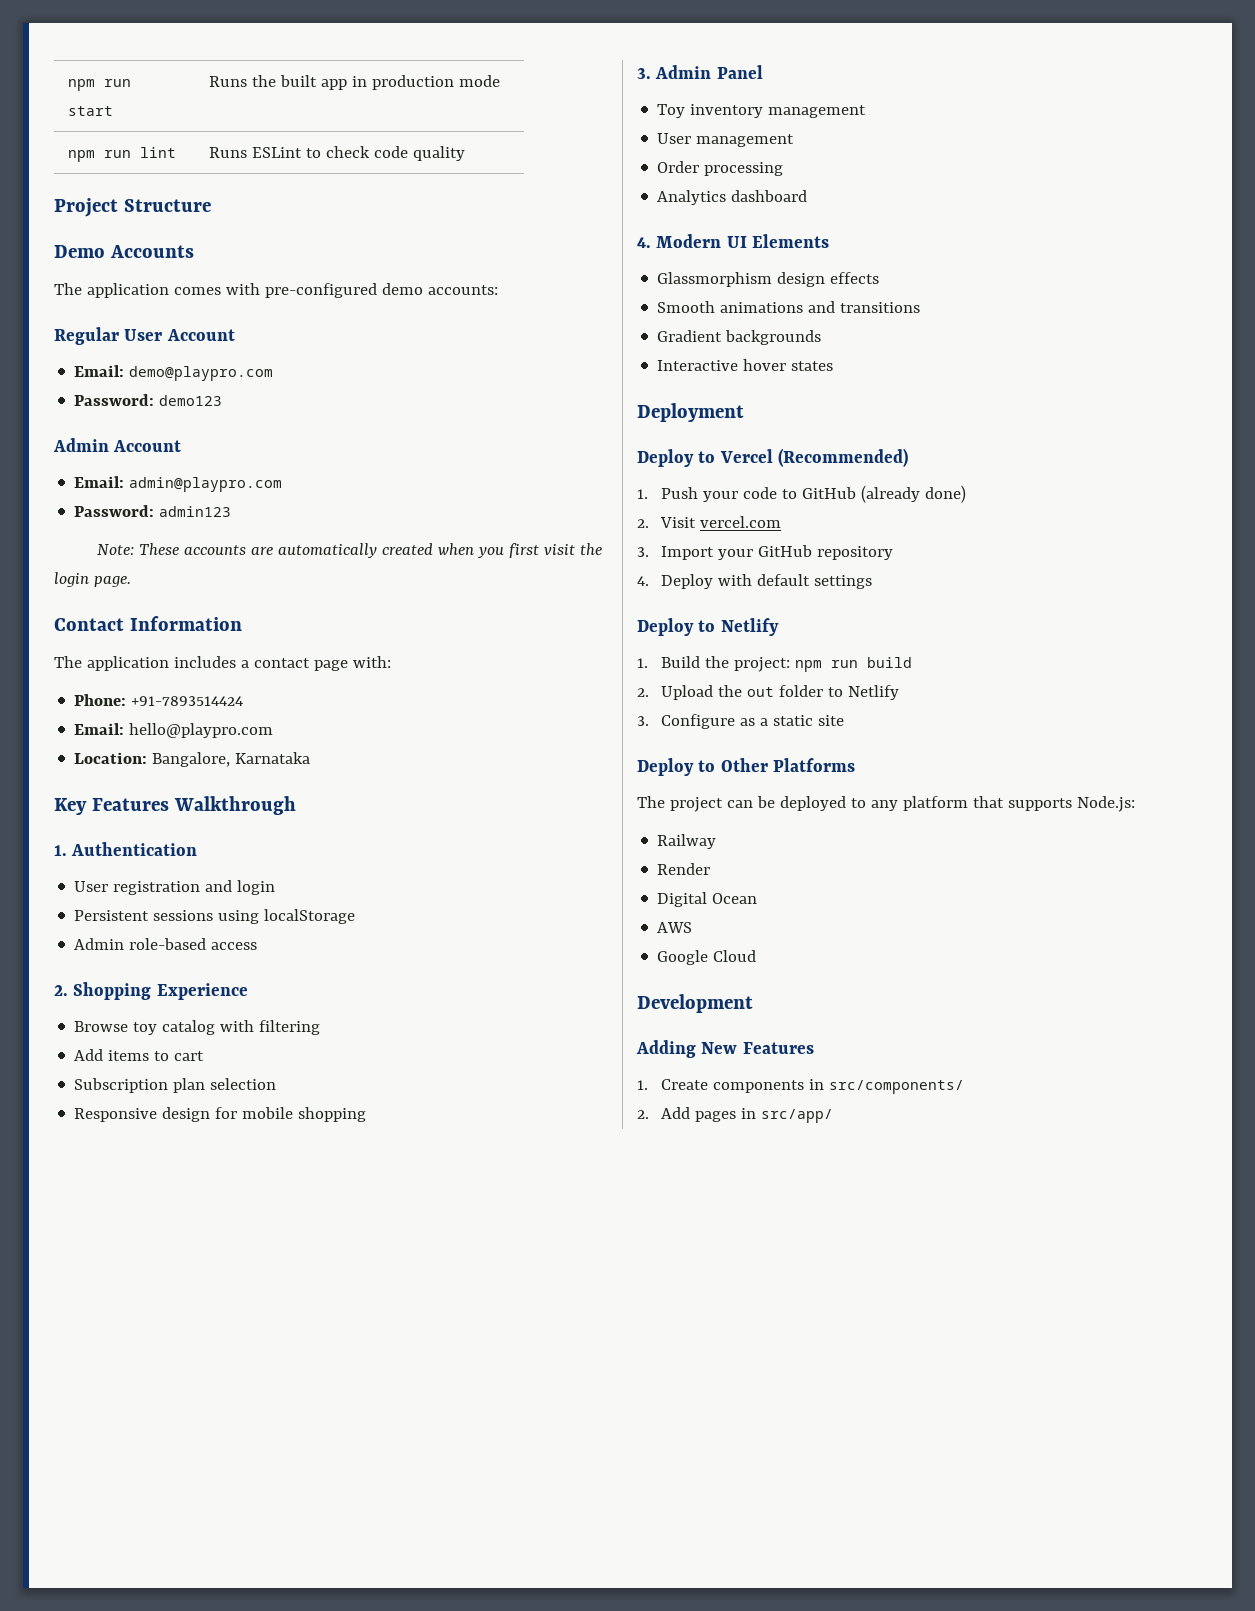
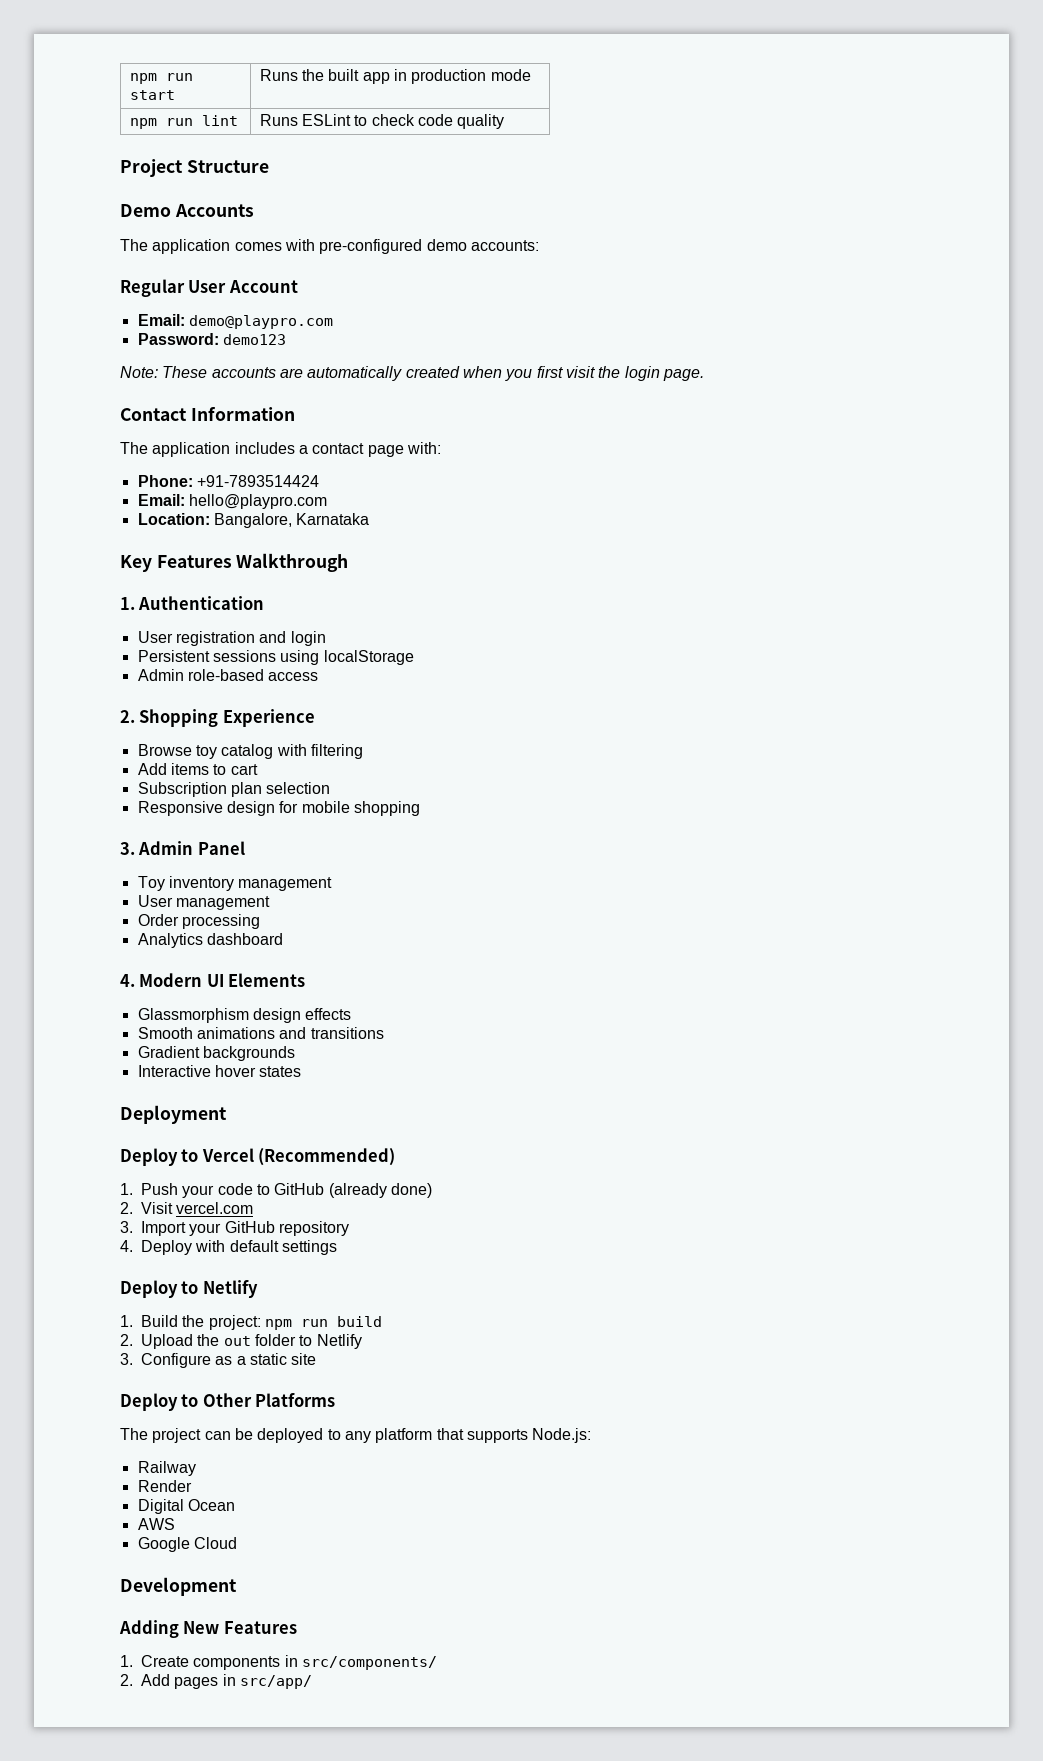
[53,438,182,452] [74,476,283,492] [74,505,232,517] // Admin Account // Email: admin@playpro.com // Password: admin123 -> (286, 339) none

